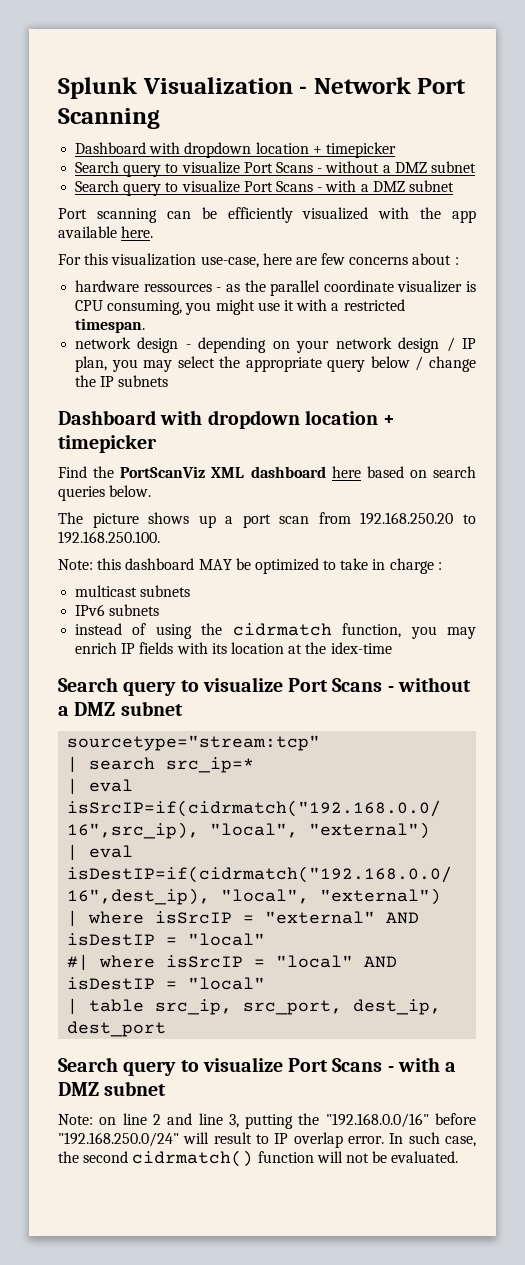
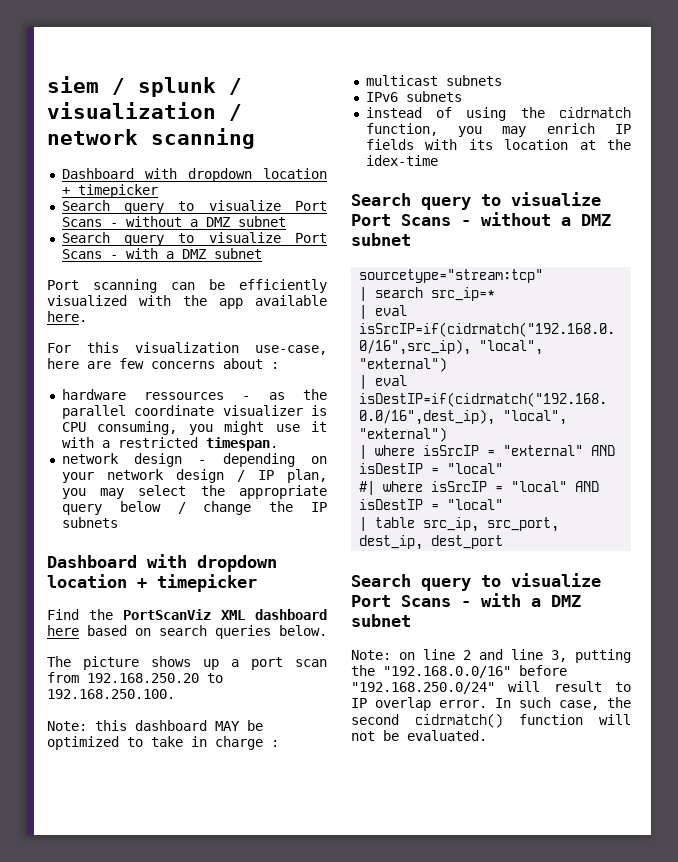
[58,77,467,99] [58,108,160,129] Splunk Visualization - Network Port Scanning -> [47,76,242,97] [47,102,242,121] [47,128,255,149] siem / splunk / visualization / network scanning

